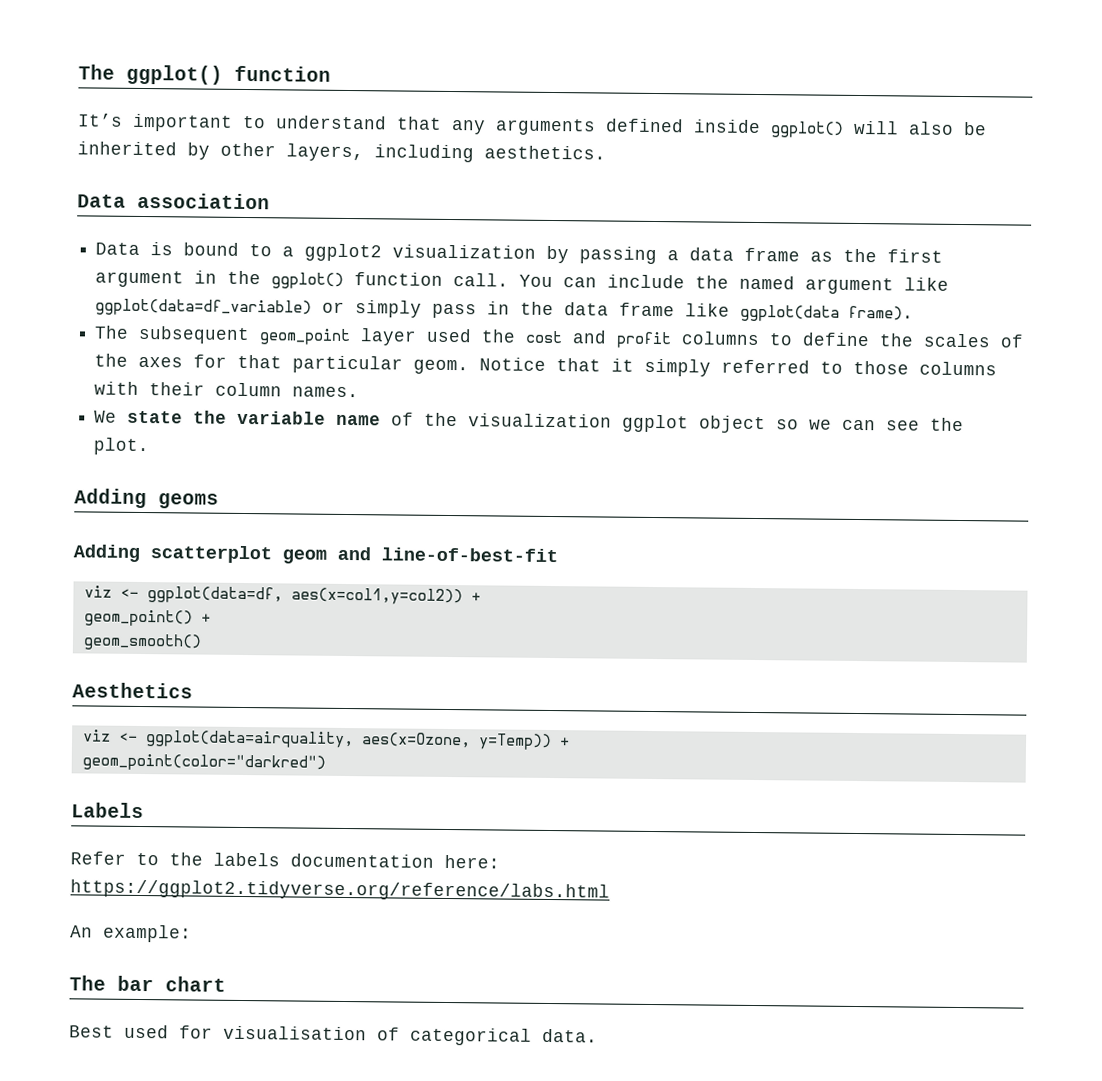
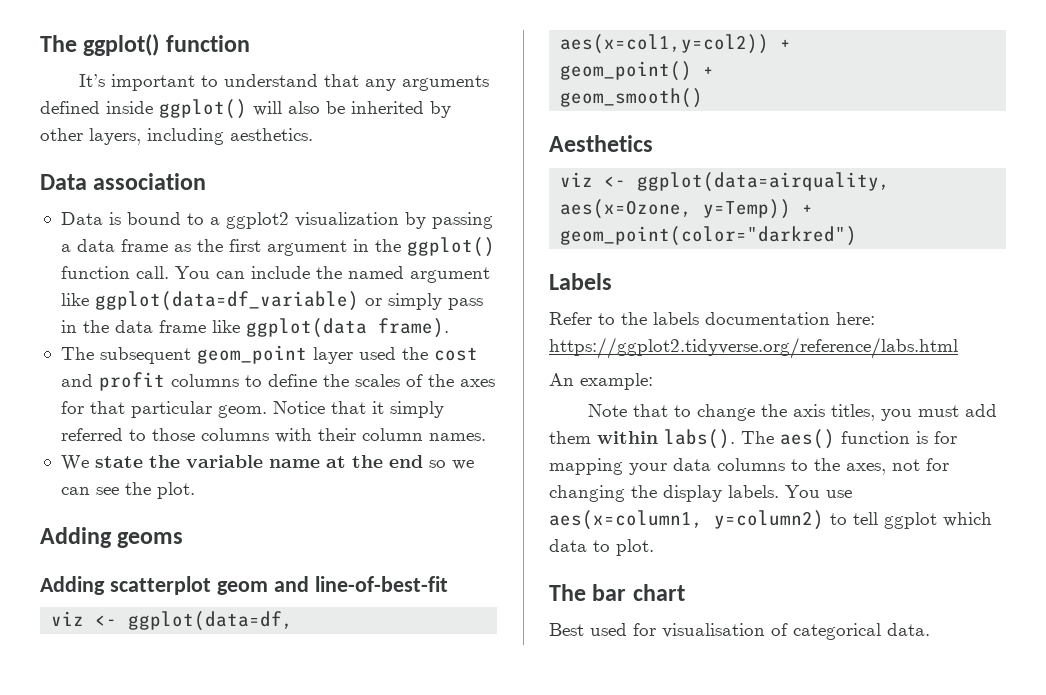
[391,412,767,434] of the visualization ggplot object -> [325,455,423,468] at the end
(192, 933) none -> [587,404,997,421] [549,429,957,449] [549,458,949,475] [549,485,852,502] [549,510,992,530] [549,539,654,556] // Note that to change the axis titles, you must add them within labs(). The aes() function is for mapping your data columns to the axes, not for changing the display labels. You use aes(x=column1, y=column2) to tell ggplot which data to plot.

